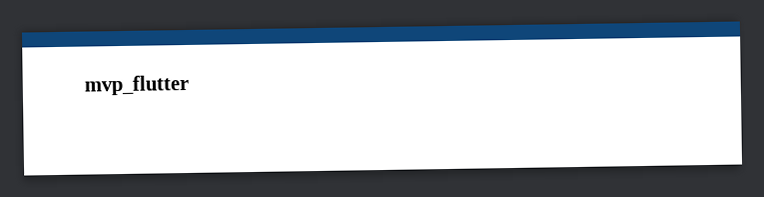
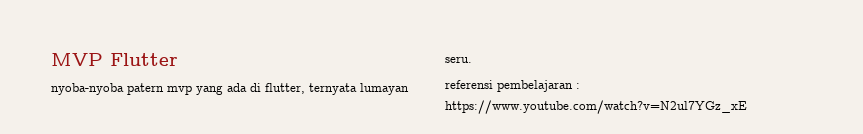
[84,74,189,96] mvp_flutter -> [51,53,178,66] [51,83,409,95] [445,56,472,63] [445,80,580,92] [445,100,747,114] MVP Flutter // nyoba-nyoba patern mvp yang ada di flutter, ternyata lumayan seru. // referensi pembelajaran : https://www.youtube.com/watch?v=N2ul7YGz_xE

